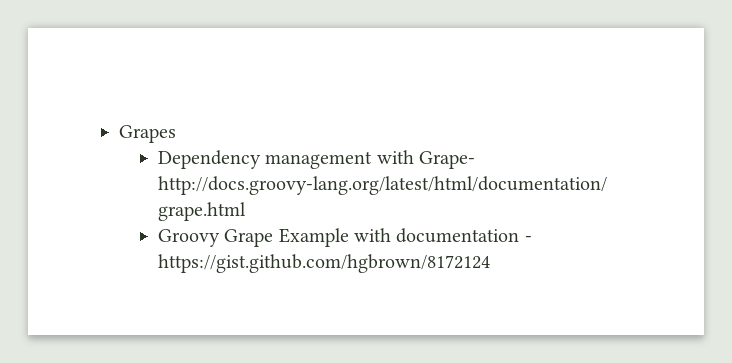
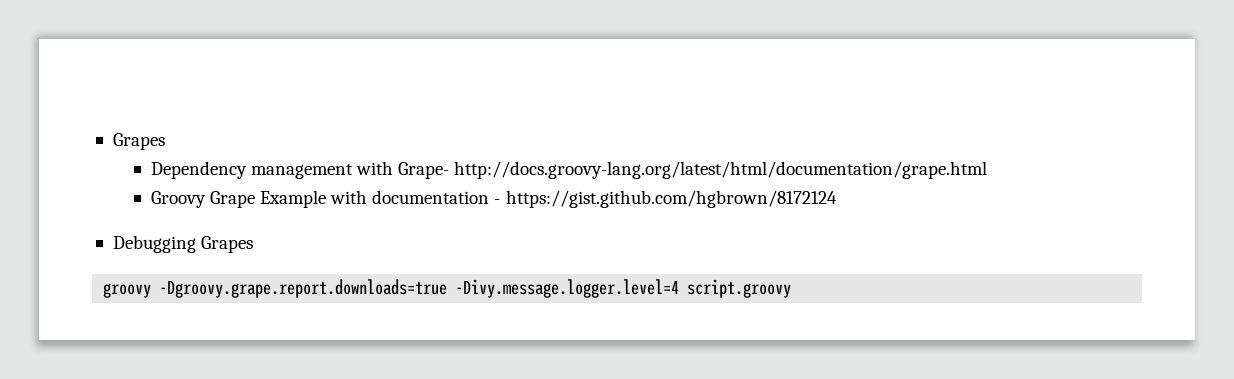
(490, 263) none -> [112,235,254,253] [103,279,792,298] // Debugging Grapes // groovy -Dgroovy.grape.report.downloads=true -Divy.message.logger.level=4 script.groovy

